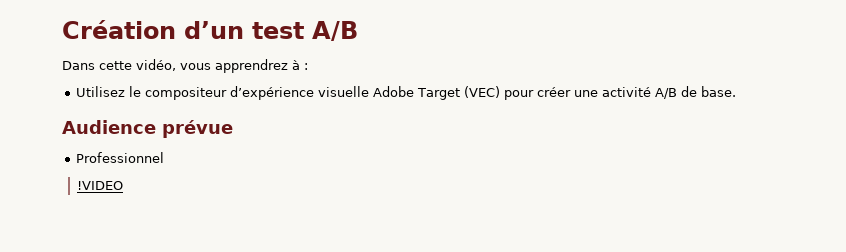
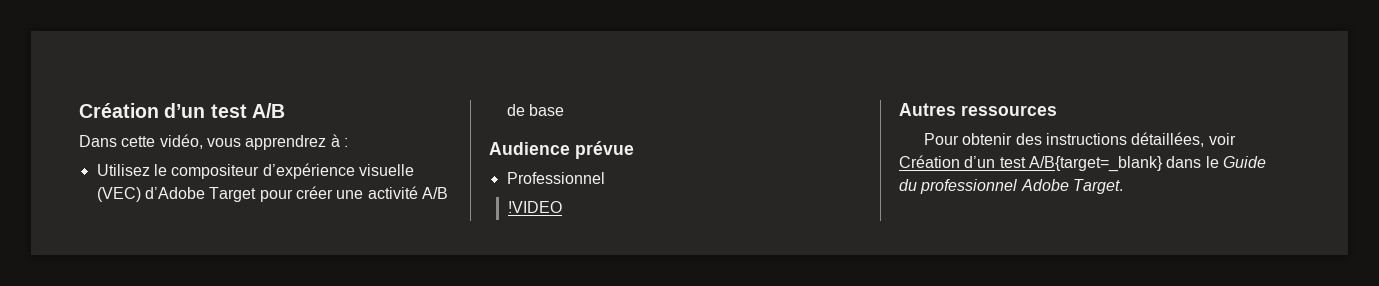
[373,86,501,100] Adobe Target (VEC) -> [96,187,257,202] (VEC) d’Adobe Target
[701,86,737,97] base. -> [528,104,564,116] base
(123, 185) none -> [899,103,1057,116] [924,132,1236,147] [899,155,1266,172] [899,179,1123,194] // Autres ressources // Pour obtenir des instructions détaillées, voir Création d’un test A/B{target=_blank} dans le Guide du professionnel Adobe Target.

